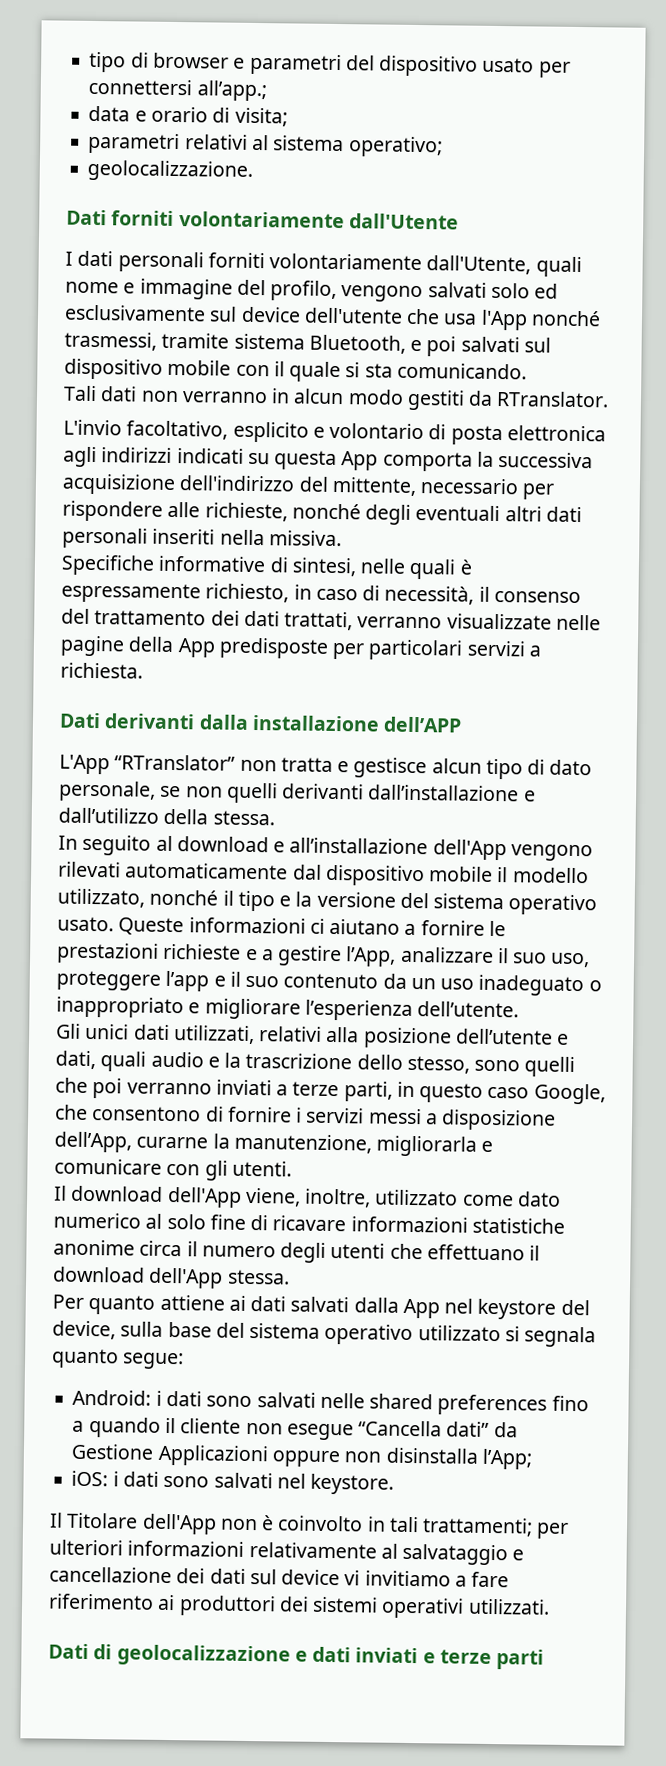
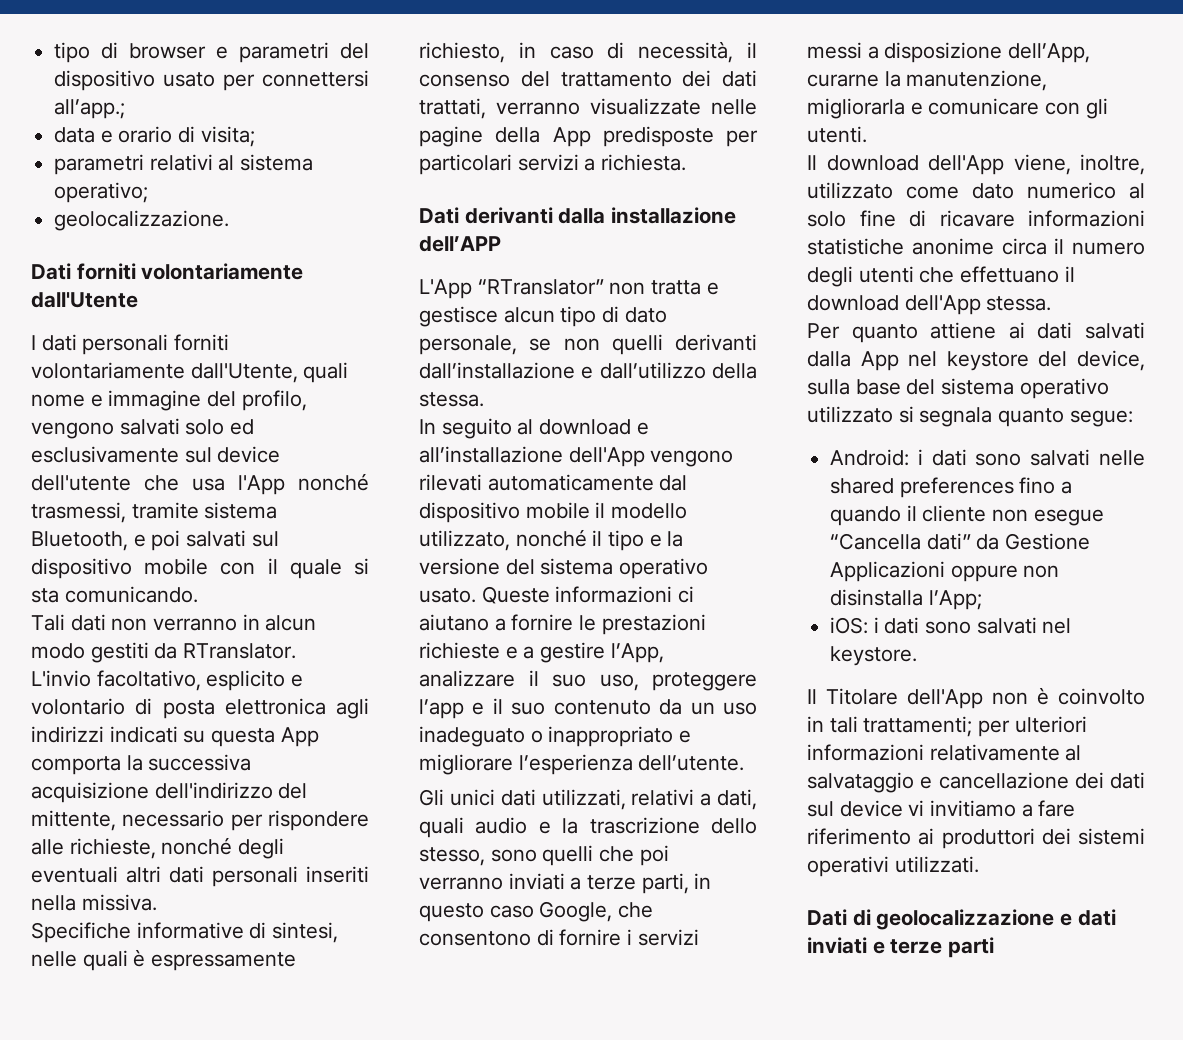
[326,1026,570,1049] alla posizione dell’utente e -> [700,793,712,806] a

